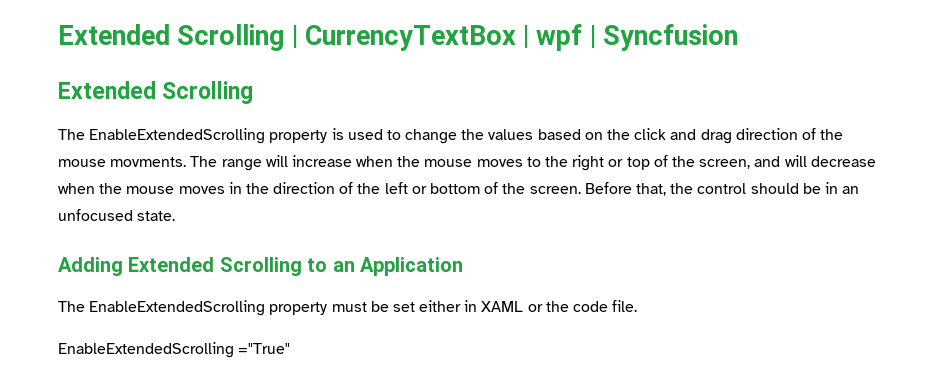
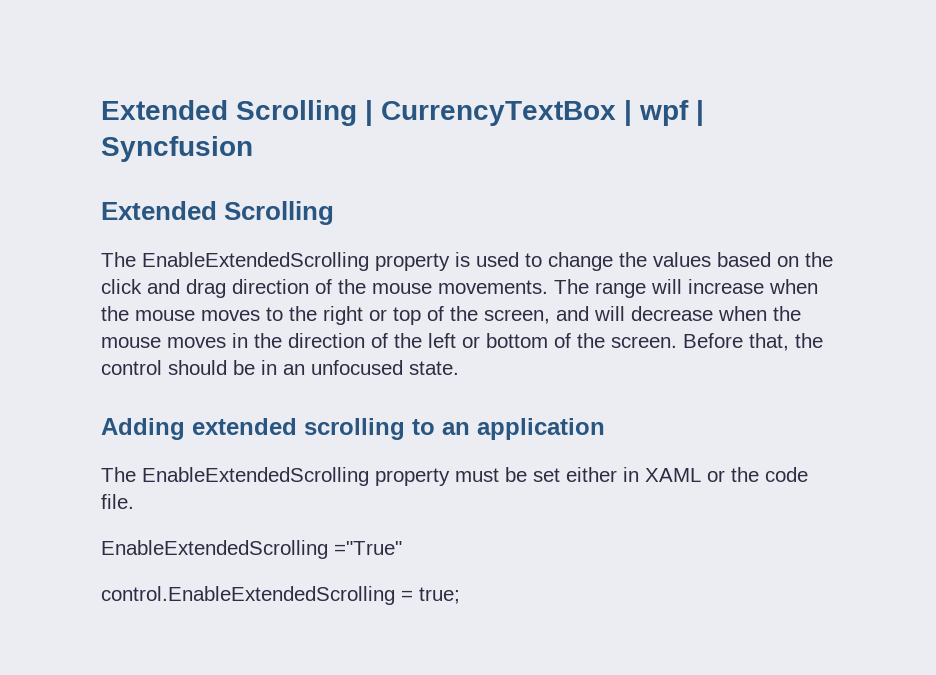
[110,157,187,167] movments. -> [438,280,548,294] movements.
[128,257,302,276] Extended Scrolling -> [192,418,405,440] extended scrolling
[360,257,463,276] Application -> [477,418,605,440] application
(291, 348) none -> [101,586,460,605] // control.EnableExtendedScrolling = true;

